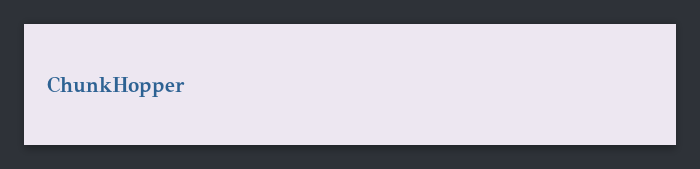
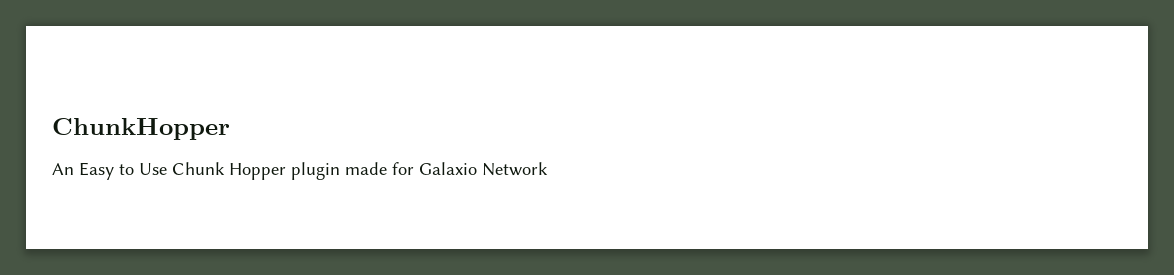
(185, 86) none -> [52,162,548,180] // An Easy to Use Chunk Hopper plugin made for Galaxio Network

